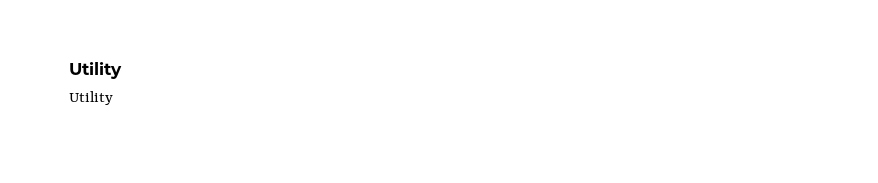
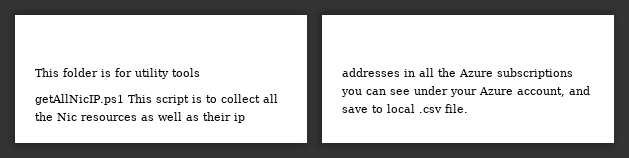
[69,62,122,79] [69,91,113,105] Utility // Utility -> [35,68,200,79] [35,94,278,105] [35,112,245,123] [342,68,573,79] [341,86,590,97] [342,104,468,113] This folder is for utility tools // getAllNicIP.ps1 This script is to collect all the Nic resources as well as their ip addresses in all the Azure subscriptions you can see under your Azure account, and save to local .csv file.

